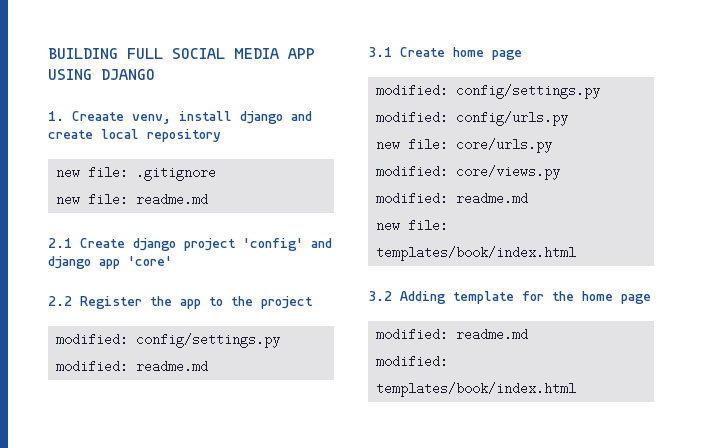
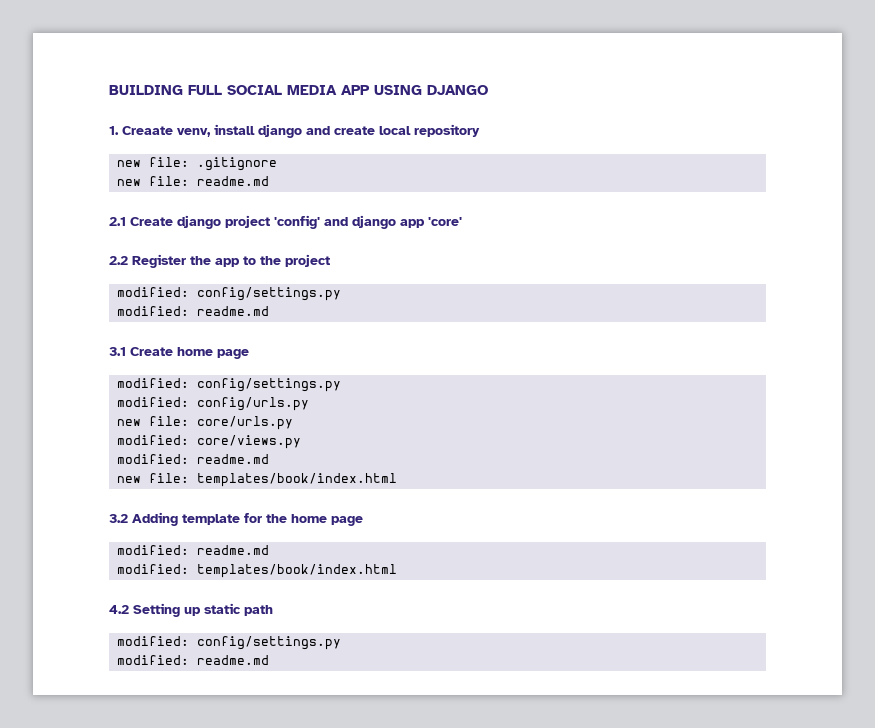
(577, 389) none -> [109,603,273,617] [117,636,342,650] [117,655,270,665] // 4.2 Setting up static path // modified: config/settings.py // modified: readme.md

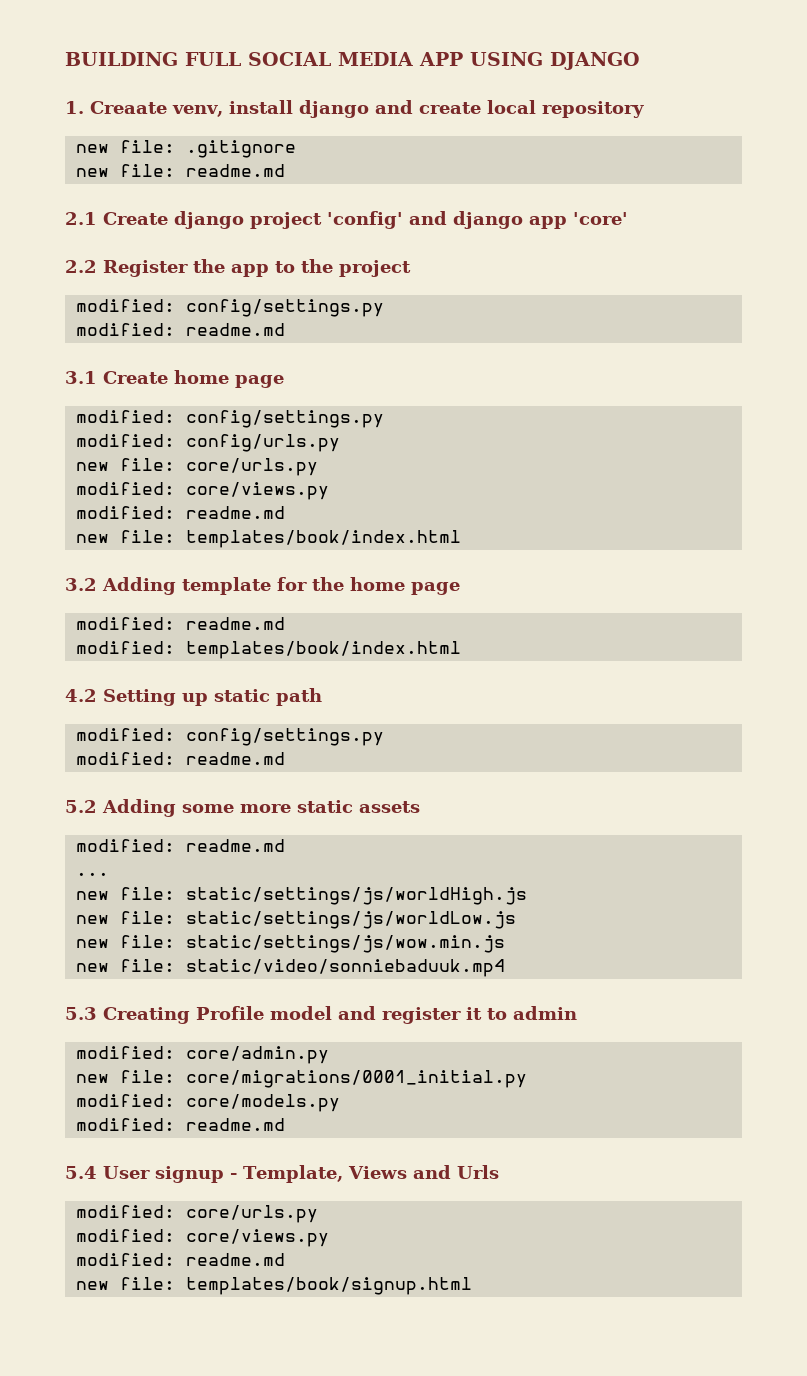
(270, 660) none -> [65,799,420,817] [75,839,285,852] [75,872,109,876] [75,887,527,905] [75,911,516,929] [75,935,505,953] [75,959,505,977] [65,1006,577,1024] [75,1046,329,1064] [75,1070,527,1088] [75,1094,340,1112] [75,1118,285,1131] [65,1165,499,1183] [75,1205,318,1223] [75,1229,329,1247] [75,1253,285,1266] [75,1277,472,1295] // 5.2 Adding some more static assets // modified: readme.md // ... // new file: static/settings/js/worldHigh.js // new file: static/settings/js/worldLow.js // new file: static/settings/js/wow.min.js // new file: static/video/sonniebaduuk.mp4 // 5.3 Creating Profile model and register it to admin // modified: core/admin.py // new file: core/migrations/0001_initial.py // modified: core/models.py // modified: readme.md // 5.4 User signup - Template, Views and Urls // modified: core/urls.py // modified: core/views.py // modified: readme.md // new file: templates/book/signup.html

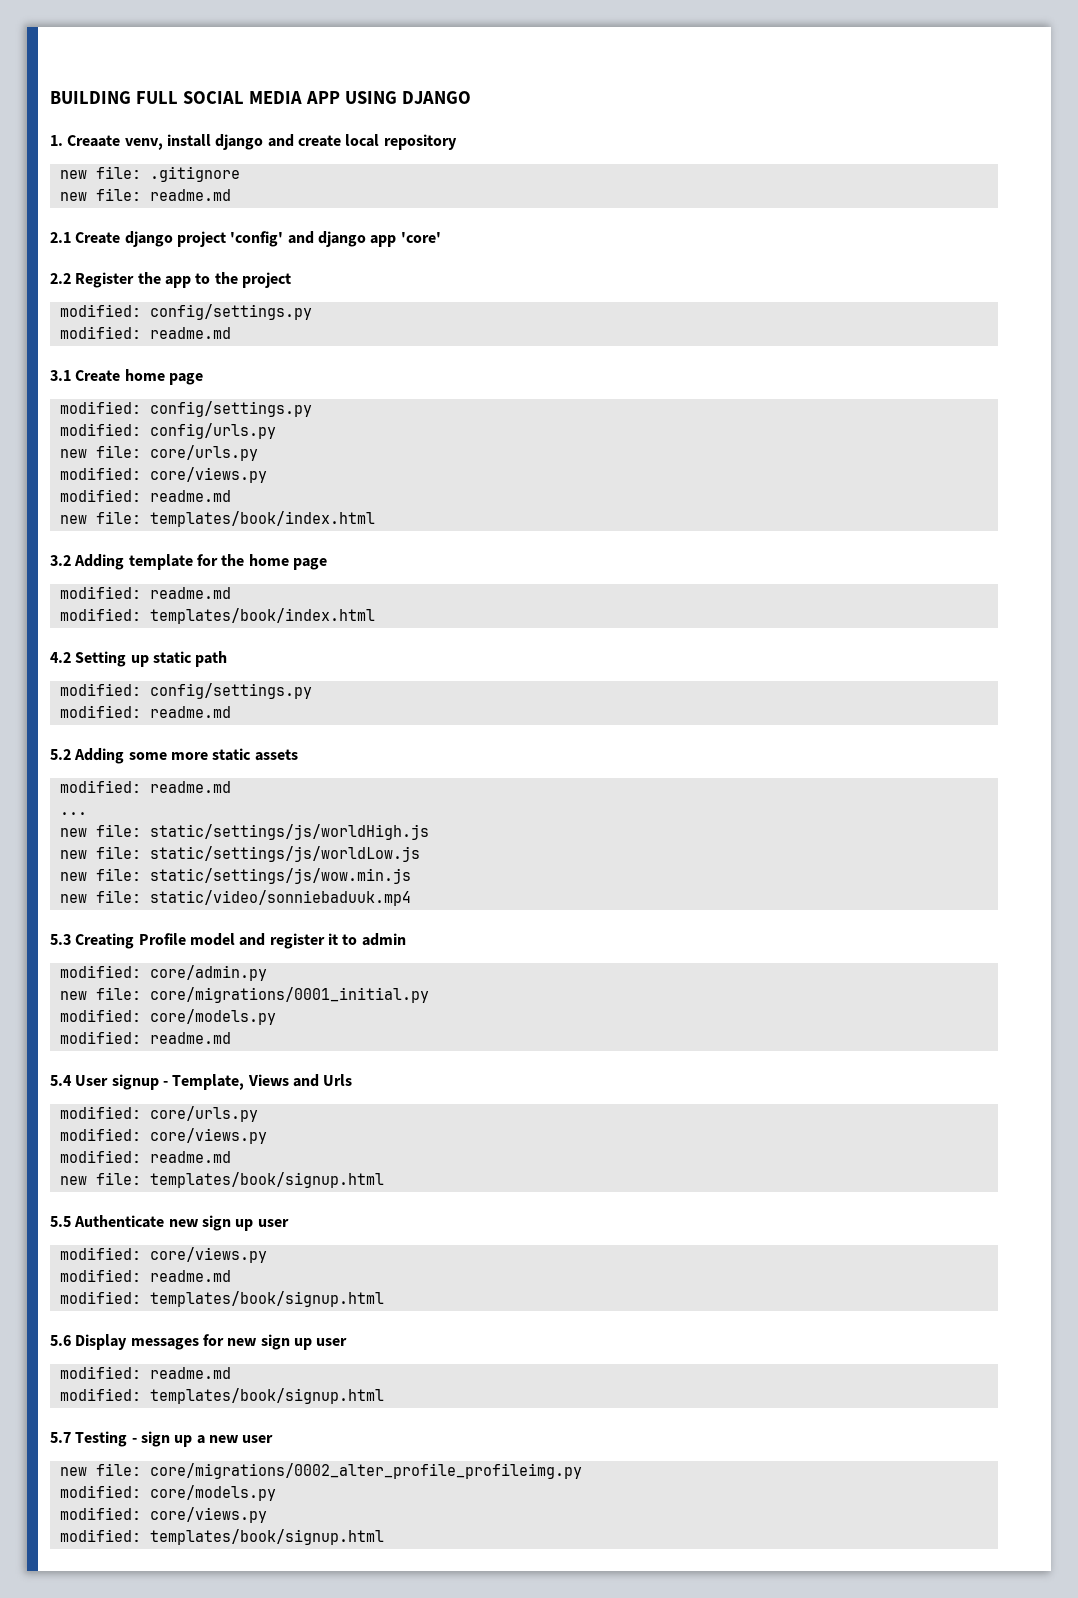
(472, 1286) none -> [50,1215,289,1231] [59,1247,267,1263] [59,1269,231,1282] [59,1291,384,1307] [50,1334,348,1350] [59,1366,231,1379] [59,1388,384,1404] [50,1431,274,1447] [59,1463,582,1479] [59,1485,276,1501] [59,1507,267,1523] [59,1529,384,1545] // 5.5 Authenticate new sign up user // modified: core/views.py // modified: readme.md // modified: templates/book/signup.html // 5.6 Display messages for new sign up user // modified: readme.md // modified: templates/book/signup.html // 5.7 Testing - sign up a new user // new file: core/migrations/0002_alter_profile_profileimg.py // modified: core/models.py // modified: core/views.py // modified: templates/book/signup.html

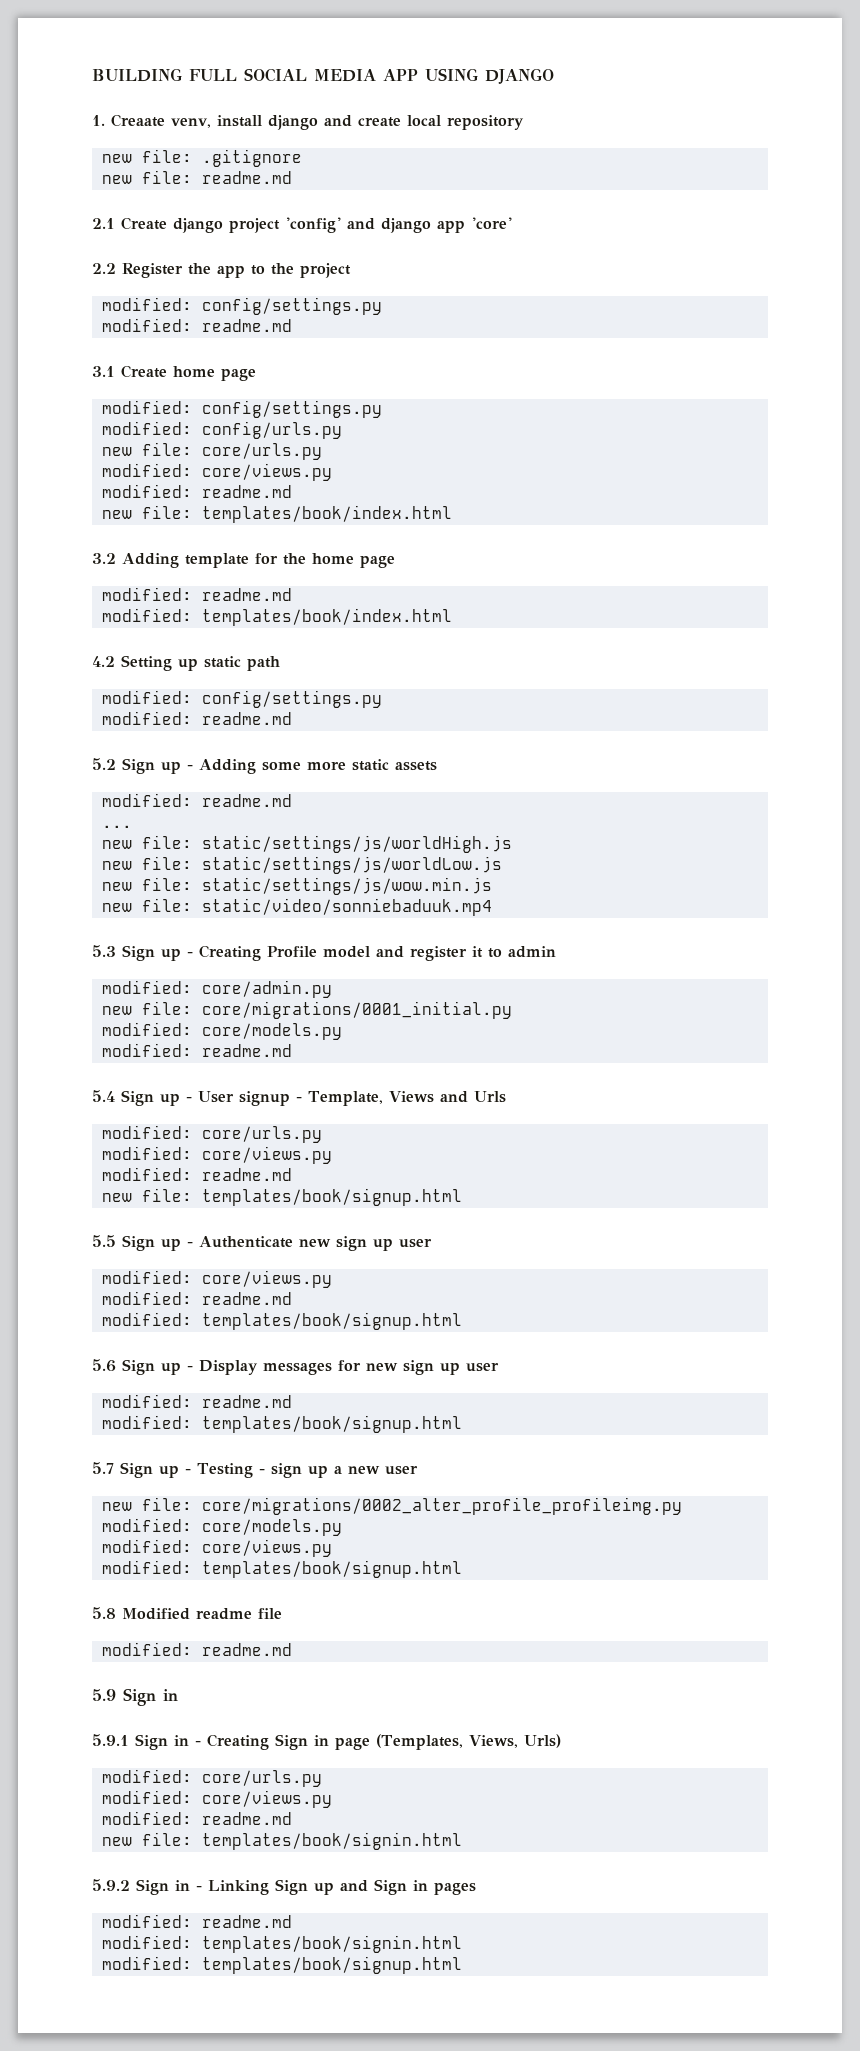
(71, 754) none -> [122,758,193,774] Sign up -
(71, 939) none -> [122,945,193,961] Sign up -
(72, 1080) none -> [121,1090,192,1106] Sign up -
(71, 1221) none -> [122,1235,193,1251] Sign up -
(71, 1340) none -> [122,1359,193,1375] Sign up -
(71, 1437) none -> [120,1462,191,1478] Sign up -
(384, 1537) none -> [92,1607,282,1620] [101,1642,292,1656] [92,1688,178,1706] [92,1734,561,1750] [101,1769,322,1787] [101,1790,332,1808] [101,1811,292,1825] [101,1832,462,1850] [92,1879,476,1895] [101,1914,292,1928] [101,1935,462,1953] [101,1956,462,1974] // 5.8 Modified readme file // modified: readme.md // 5.9 Sign in // 5.9.1 Sign in - Creating Sign in page (Templates, Views, Urls) // modified: core/urls.py // modified: core/views.py // modified: readme.md // new file: templates/book/signin.html // 5.9.2 Sign in - Linking Sign up and Sign in pages // modified: readme.md // modified: templates/book/signin.html // modified: templates/book/signup.html

